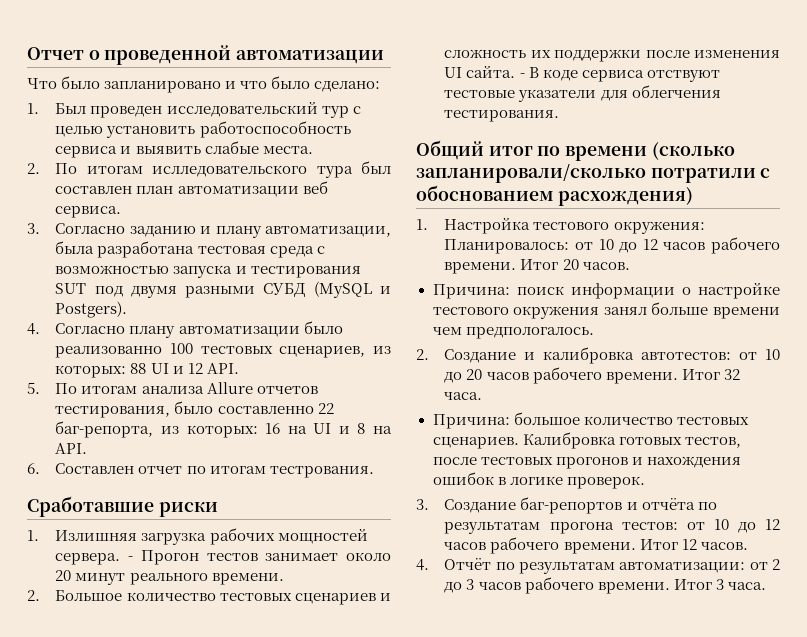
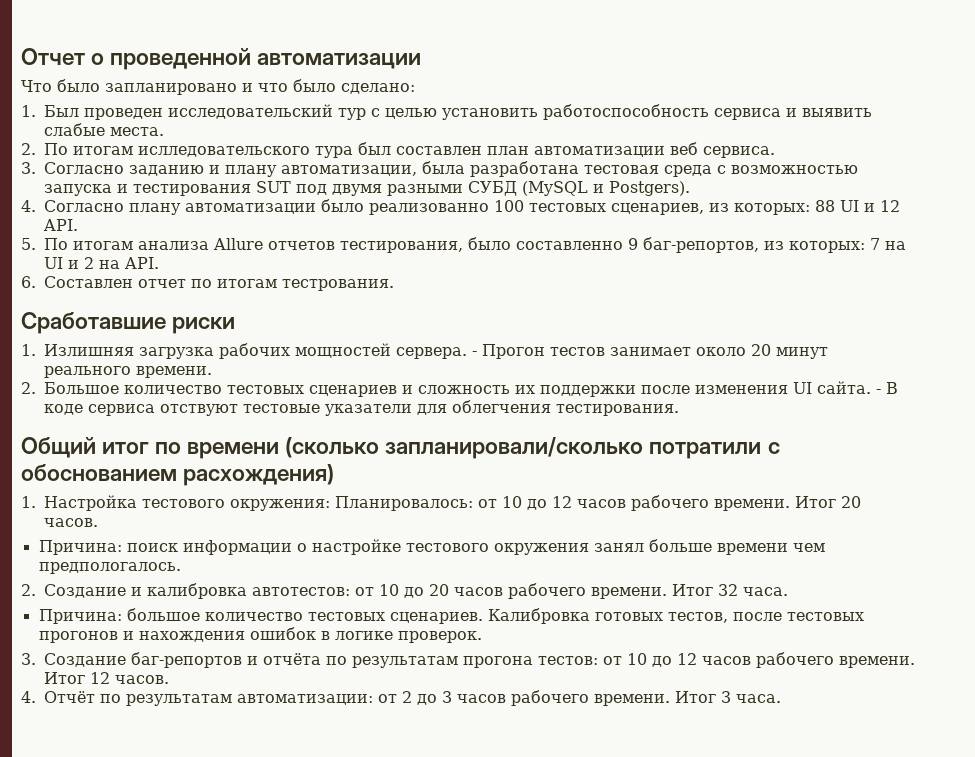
[317,403,334,414] [55,421,281,438] 22 баг-репорта, из которых: 16 -> [628,237,880,253] 9 баг-репортов, из которых: 7
[357,423,366,434] 8 -> [84,257,94,269] 2

